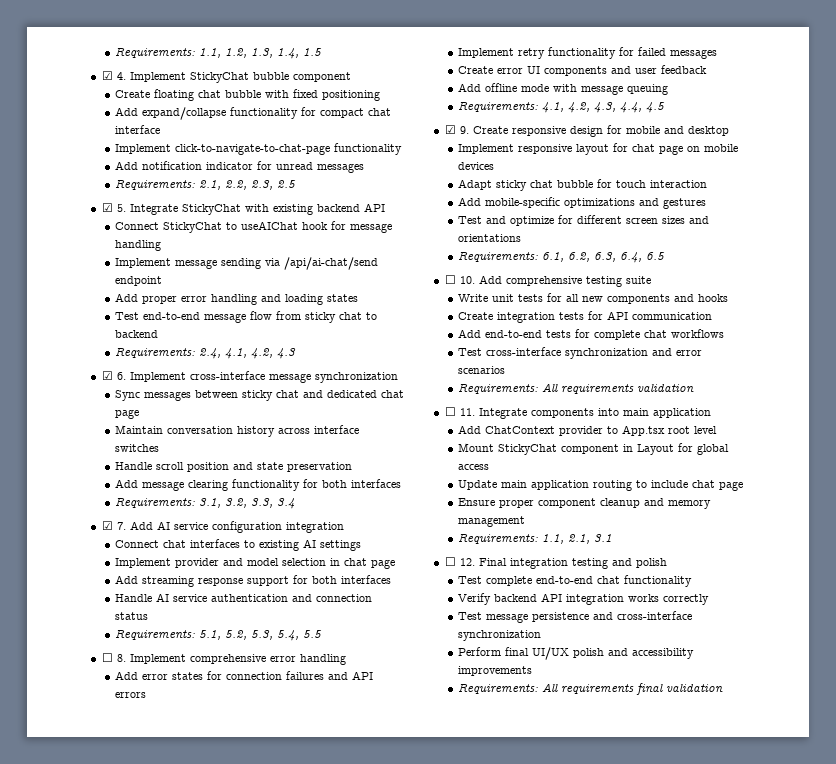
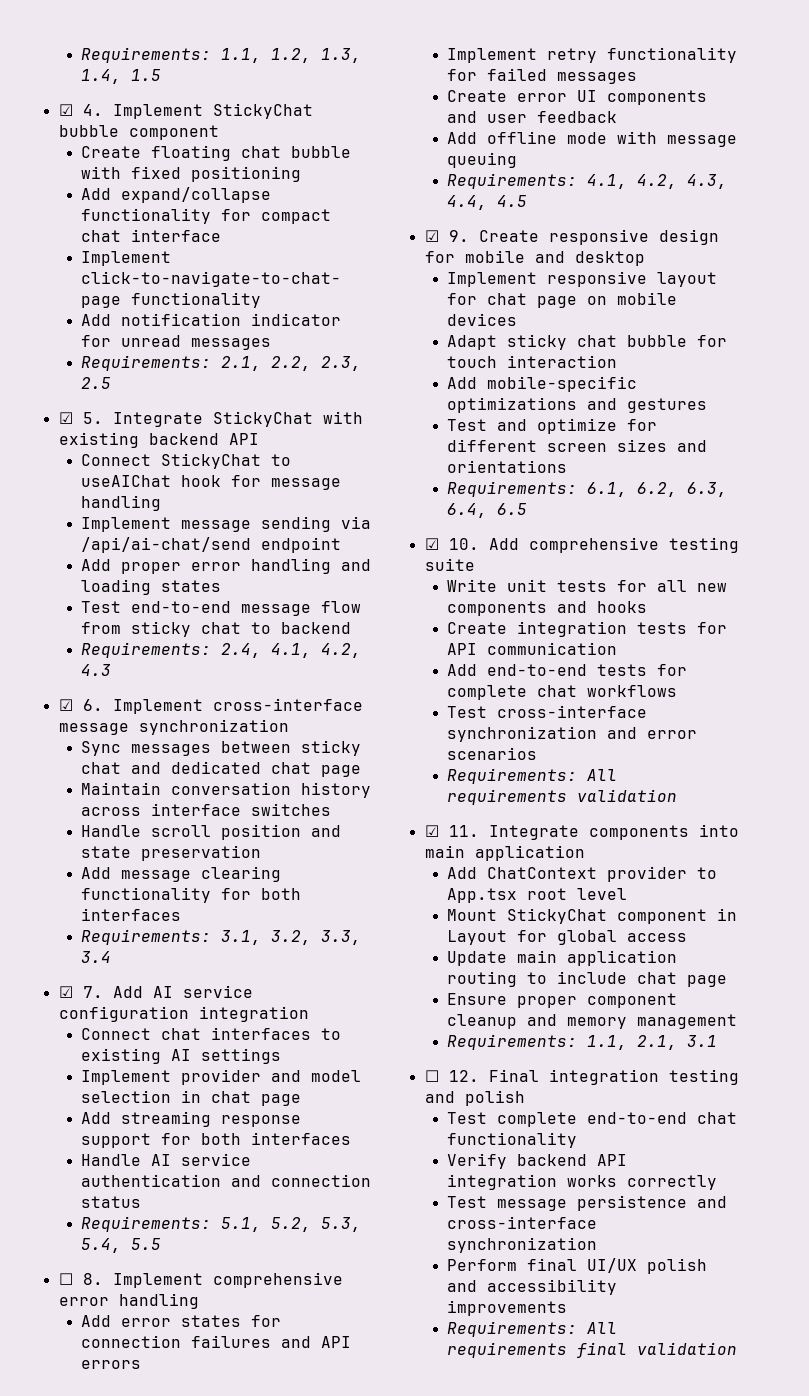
[444,275,456,284] ☐ -> [424,538,439,550] ☑
[444,407,456,416] ☐ -> [424,825,439,837] ☑

